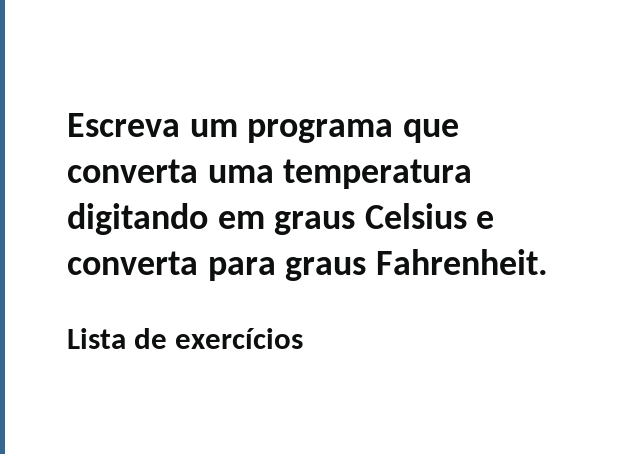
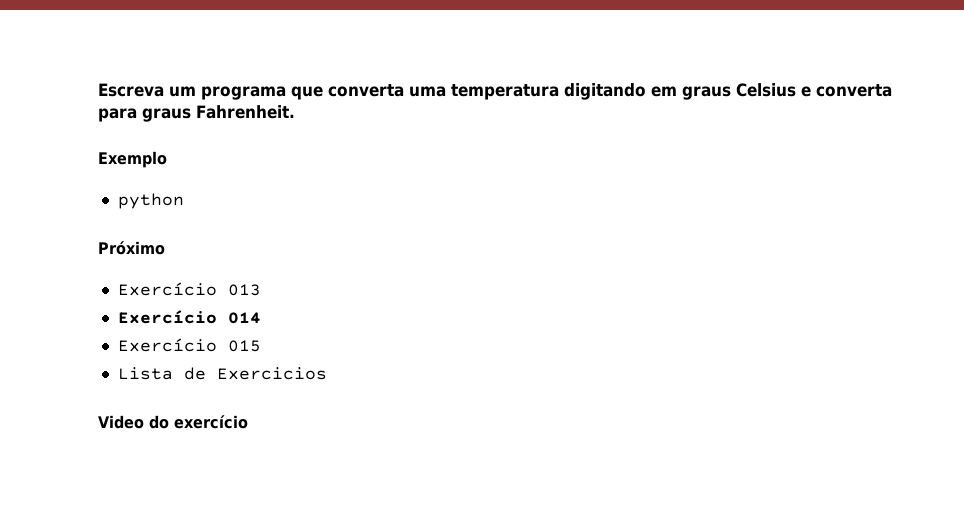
[67,328,304,349] Lista de exercícios -> [98,151,167,168] [117,193,184,209] [98,241,165,255] [117,282,261,296] [117,310,261,324] [117,338,261,352] [117,367,327,380] [98,415,248,429] Exemplo // python // Próximo // Exercício 013 // Exercício 014 // Exercício 015 // Lista de Exercicios // Video do exercício

